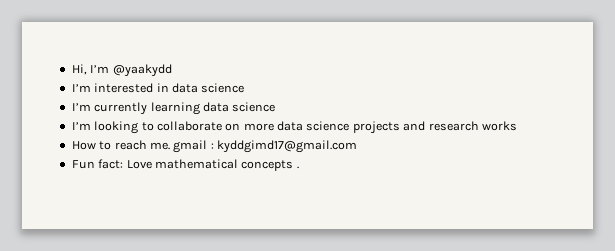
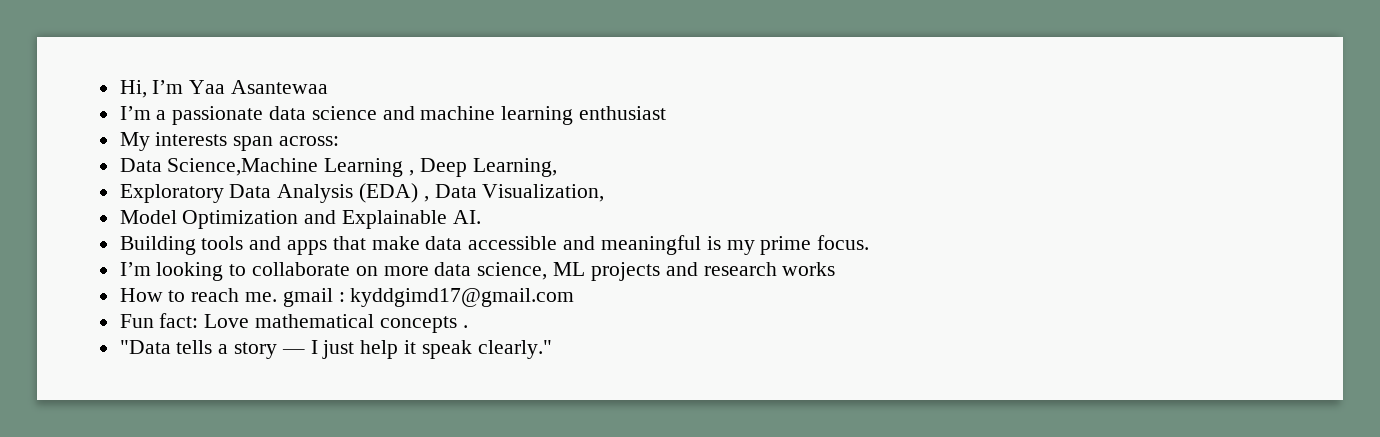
[112,64,172,77] [71,83,245,93] [71,102,276,115] @yaakydd // I’m interested in data science // I’m currently learning data science -> [189,80,329,94] [119,106,667,125] [119,132,340,151] [119,158,557,177] [119,183,605,203] [119,210,481,229] [119,235,870,255] Yaa Asantewaa // I’m a passionate data science and machine learning enthusiast // My interests span across: // Data Science,Machine Learning , Deep Learning, // Exploratory Data Analysis (EDA) , Data Visualization, // Model Optimization and Explainable AI. // Building tools and apps that make data accessible and meaningful is my prime focus.
[306,121,350,131] science -> [477,262,586,280] science, ML
(299, 167) none -> [119,340,552,359] // "Data tells a story — I just help it speak clearly."

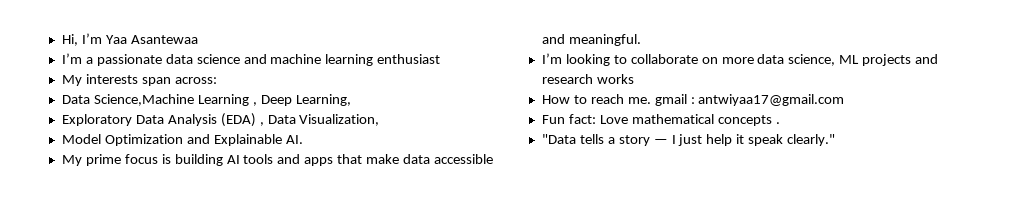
[119,236,196,255] Building -> [61,154,240,166] My prime focus is building AI
[600,235,870,255] meaningful is my prime focus. -> [568,34,641,46] meaningful.
[350,288,575,307] kyddgimd17@gmail.com -> [698,94,845,106] antwiyaa17@gmail.com

